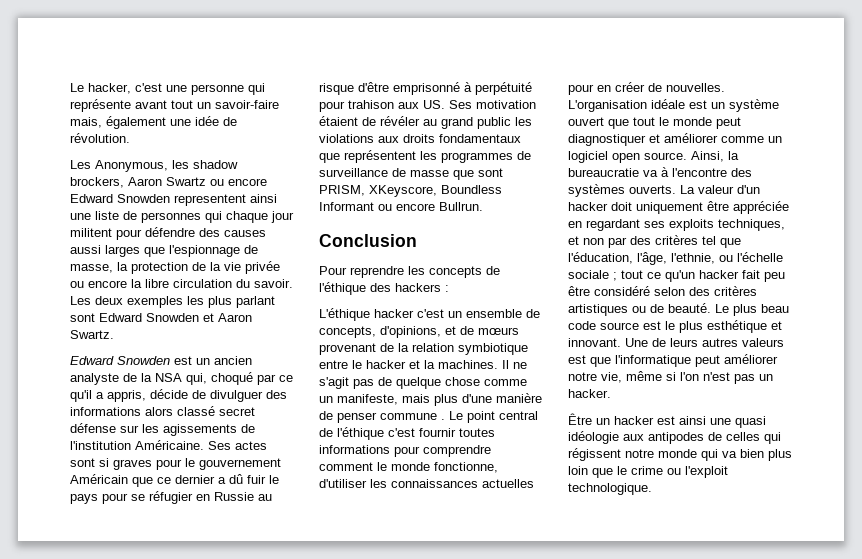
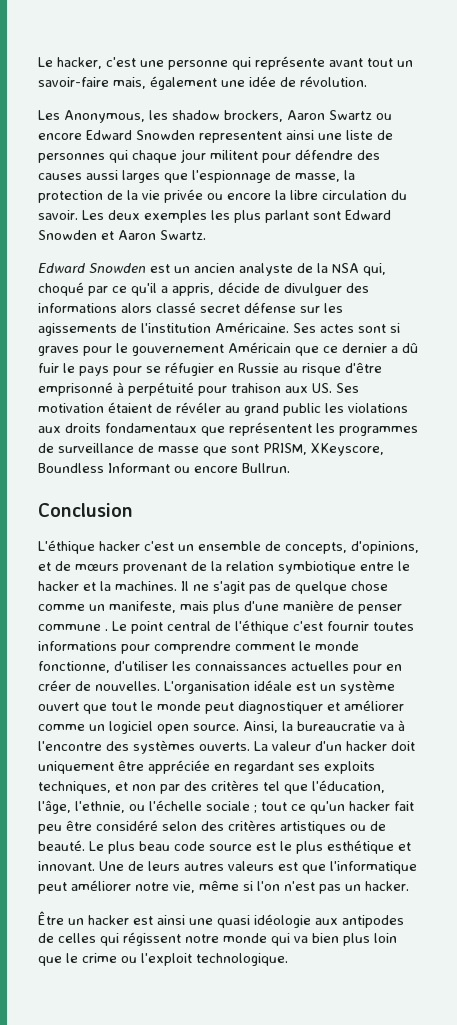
[319,266,500,278] [319,282,449,295] // Pour reprendre les concepts de l'éthique des hackers : -> (133, 510) none

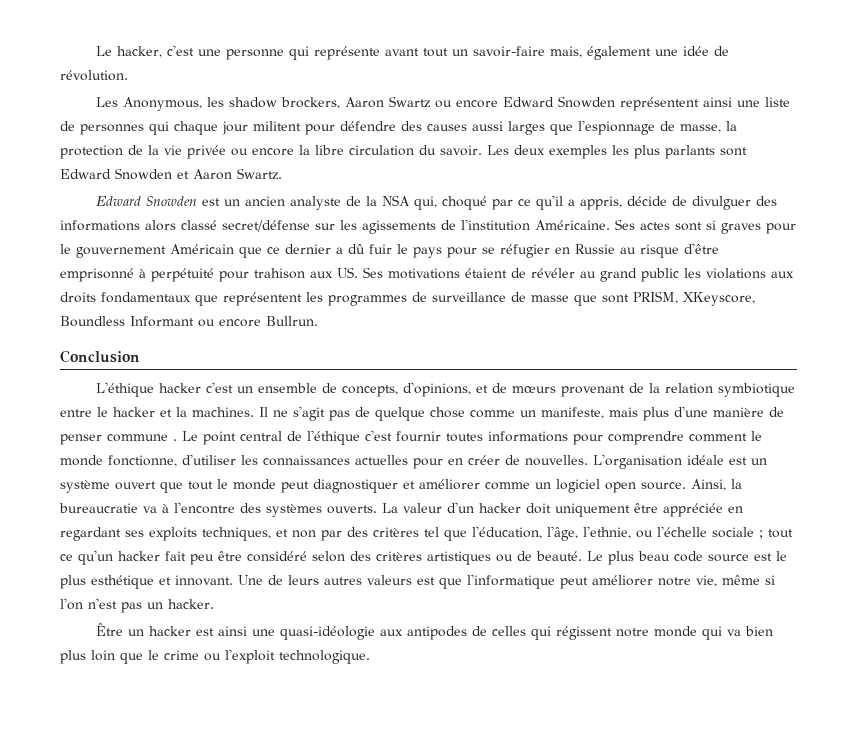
[199,131,282,143] representent -> [619,97,699,111] représentent
[265,210,309,223] parlant -> [665,145,715,159] parlants
[200,302,296,313] secret défense -> [222,220,310,232] secret/défense
[38,403,104,413] motivation -> [388,268,460,279] motivations
[217,914,311,928] quasi idéologie -> [279,626,375,640] quasi-idéologie

